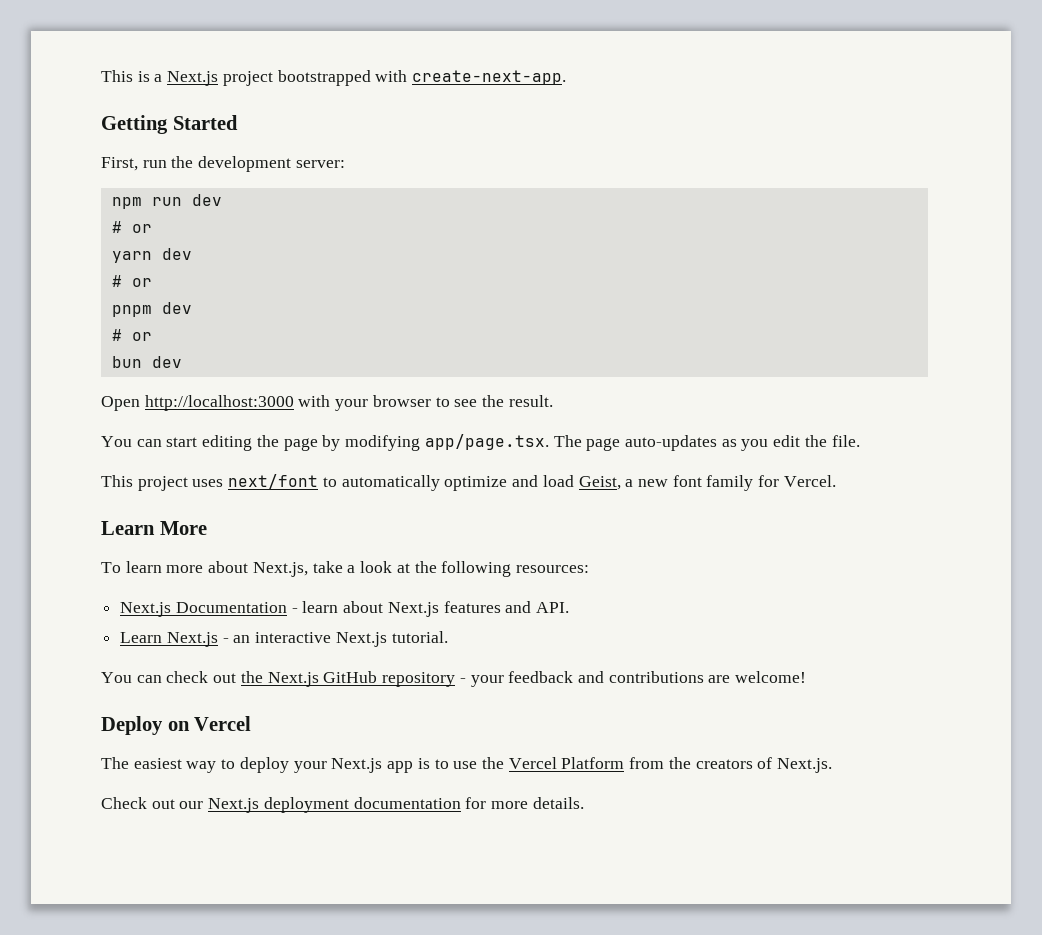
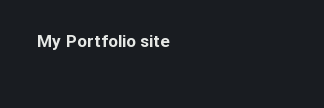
[101,70,567,86] [101,115,238,134] [101,156,345,172] [111,194,222,209] [111,221,152,233] [111,248,192,263] [111,275,152,287] [111,302,192,317] [111,329,152,341] [111,356,182,368] [101,395,553,411] [101,434,860,451] [101,474,836,491] [101,521,207,535] [101,561,589,577] [120,601,570,617] [120,631,448,647] [101,671,807,687] [101,716,252,735] [101,757,833,773] [101,797,584,813] This is a Next.js project bootstrapped with create-next-app. // Getting Started // First, run the development server: // npm run dev // # or // yarn dev // # or // pnpm dev // # or // bun dev // Open http://localhost:3000 with your browser to see the result. // You can start editing the page by modifying app/page.tsx. The page auto-updates as you edit the file. // This project uses next/font to automatically optimize and load Geist, a new font family for Vercel. // Learn More // To learn more about Next.js, take a look at the following resources: // Next.js Documentation - learn about Next.js features and API. // Learn Next.js - an interactive Next.js tutorial. // You can check out the Next.js GitHub repository - your feedback and contributions are welcome! // Deploy on Vercel // The easiest way to deploy your Next.js app is to use the Vercel Platform from the creators of Next.js. // Check out our Next.js deployment documentation for more details. -> [37,35,171,50] My Portfolio site

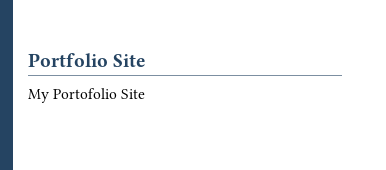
[37,35,171,50] My Portfolio site -> [28,53,147,67] [28,88,146,103] Portfolio Site // My Portofolio Site

